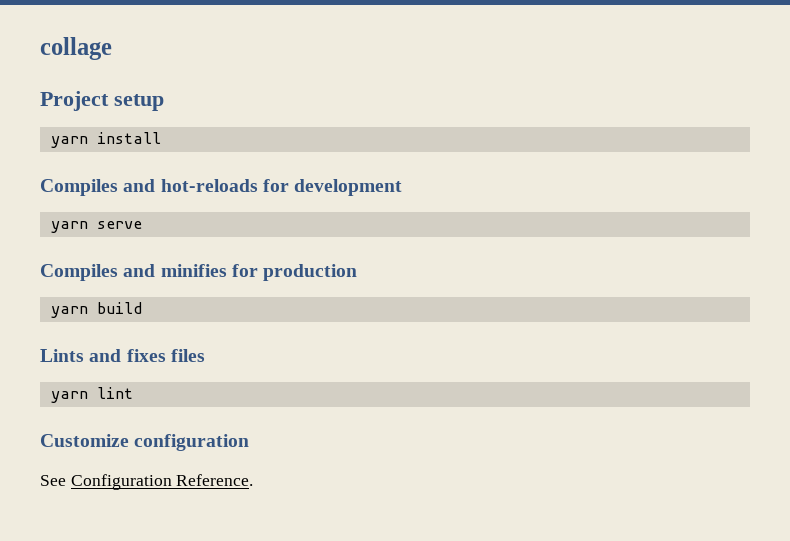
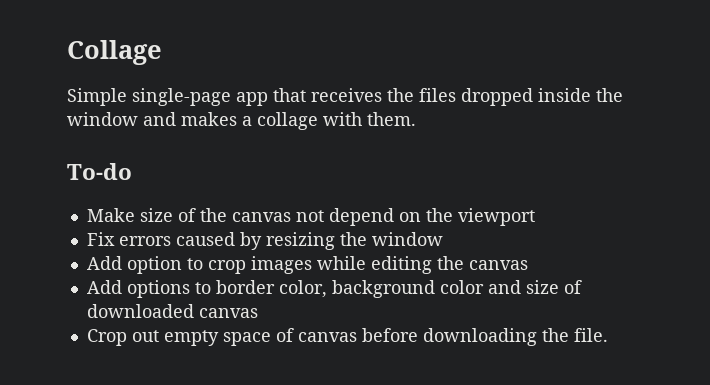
[40,37,112,60] [40,91,164,111] [50,132,161,148] [40,179,403,196] [50,221,142,233] [40,264,358,281] [50,302,142,318] [40,349,205,362] [50,387,133,403] [40,434,250,451] [40,474,254,490] collage // Project setup // yarn install // Compiles and hot-reloads for development // yarn serve // Compiles and minifies for production // yarn build // Lints and fixes files // yarn lint // Customize configuration // See Configuration Reference. -> [67,40,162,65] [67,88,623,106] [67,112,416,130] [67,163,132,180] [86,208,535,226] [86,232,443,250] [86,256,528,274] [86,280,582,298] [86,304,258,318] [86,328,608,346] Collage // Simple single-page app that receives the files dropped inside the window and makes a collage with them. // To-do // Make size of the canvas not depend on the viewport // Fix errors caused by resizing the window // Add option to crop images while editing the canvas // Add options to border color, background color and size of downloaded canvas // Crop out empty space of canvas before downloading the file.

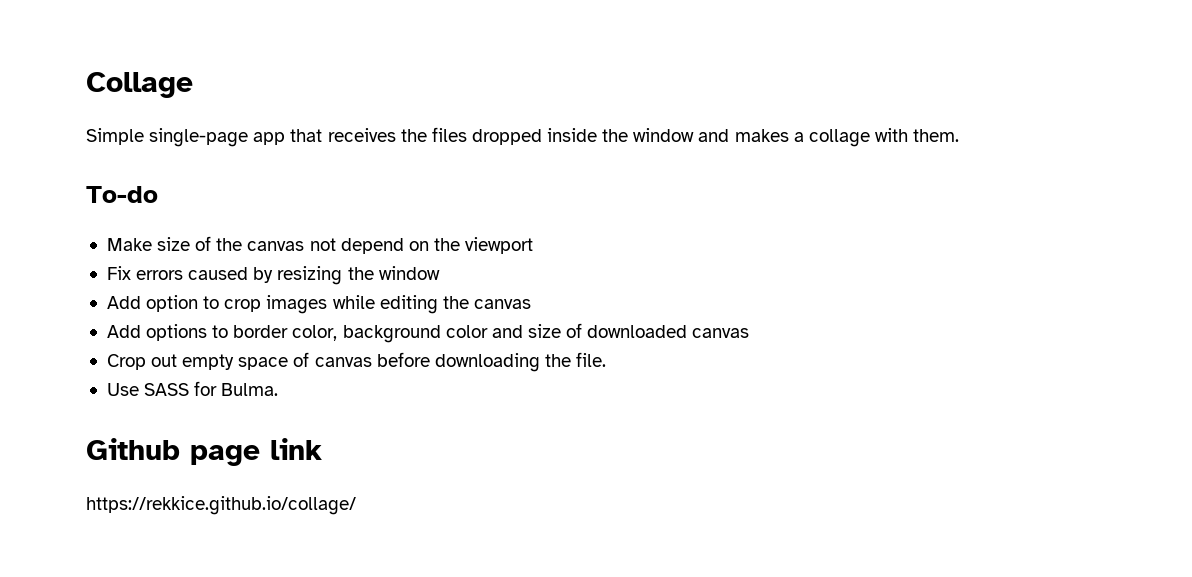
(608, 335) none -> [106,381,279,396] [86,438,322,466] [86,496,356,515] // Use SASS for Bulma. // Github page link // https://rekkice.github.io/collage/

